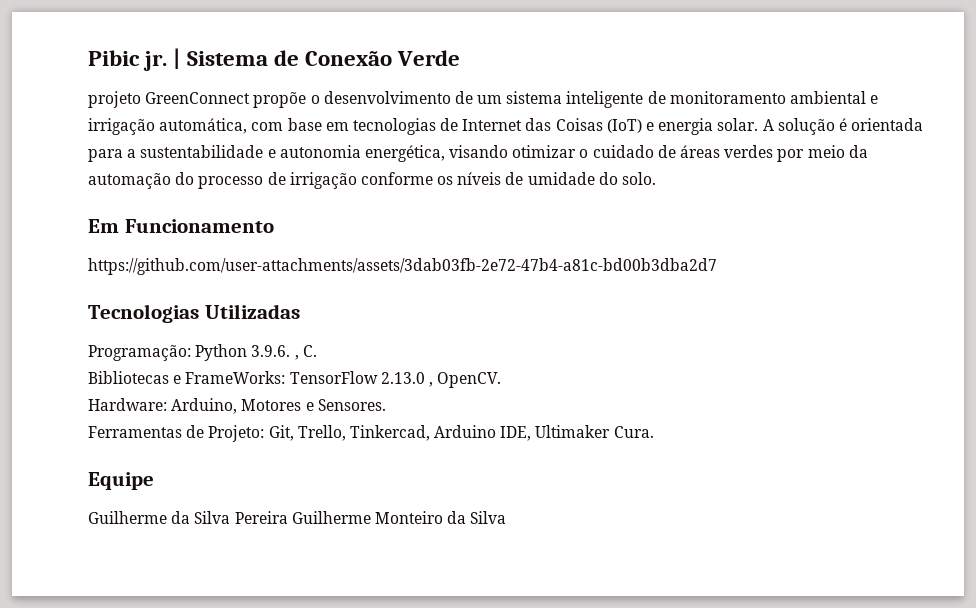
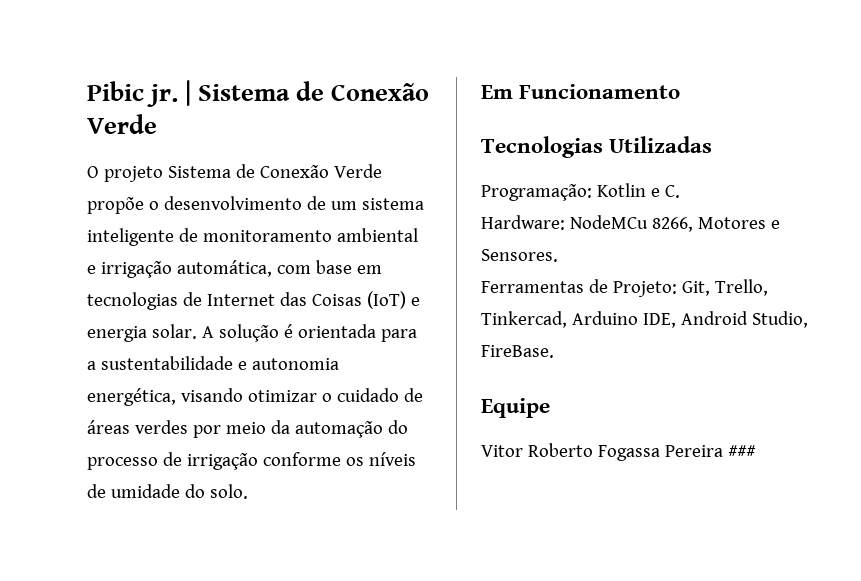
[88,91,251,108] projeto GreenConnect -> [87,164,382,182] O projeto Sistema de Conexão Verde
[88,258,717,275] // https://github.com/user-attachments/assets/3dab03fb-2e72-47b4-a81c-bd00b3dba2d7 -> (681, 91) none
[195,344,317,361] [88,371,502,388] Python 3.9.6. , C. // Bibliotecas e FrameWorks: TensorFlow 2.13.0 , OpenCV. -> [596,183,680,198] Kotlin e C.
[171,398,238,414] Arduino, -> [569,215,693,232] NodeMCu 8266,
[535,425,654,438] [88,472,154,490] [88,511,507,524] Ultimaker Cura. // Equipe // Guilherme da Silva Pereira Guilherme Monteiro da Silva -> [680,311,808,328] [481,345,554,358] [481,398,550,418] [481,443,756,461] Android Studio, FireBase. // Equipe // Vitor Roberto Fogassa Pereira ###

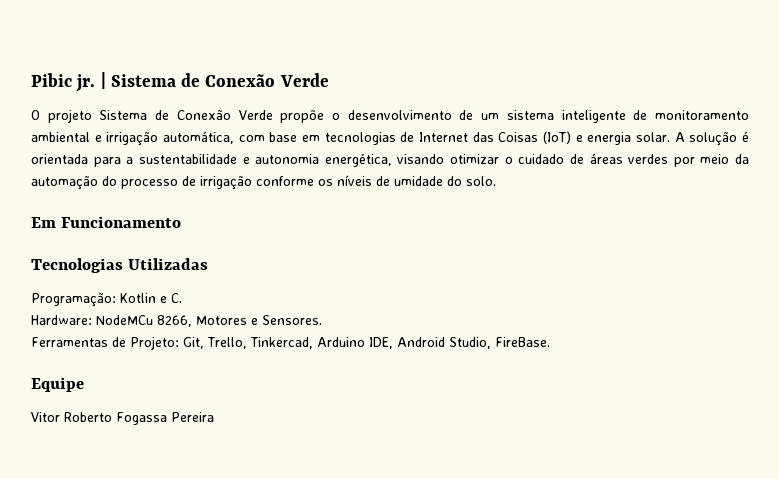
[727,445,756,457] ### -> (214, 417) none

